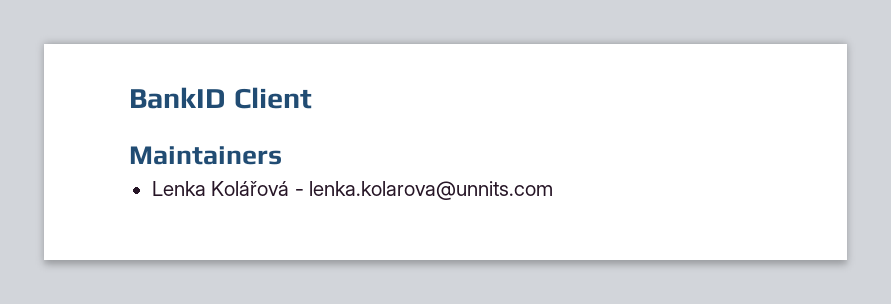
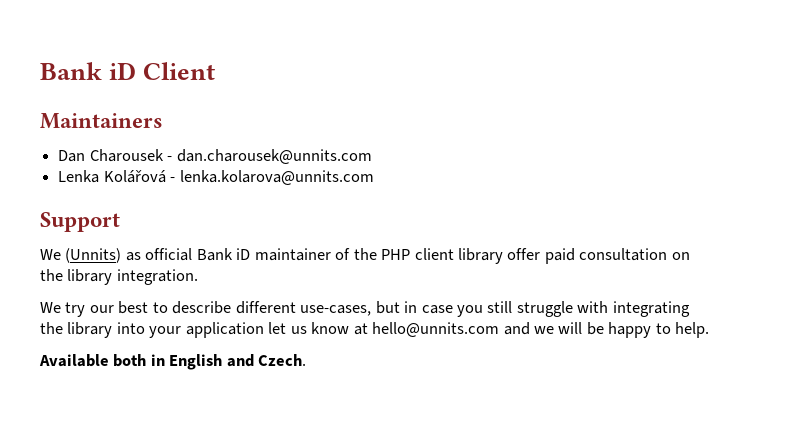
[129,87,226,109] BankID -> [40,62,137,80] Bank iD
(282, 155) none -> [58,149,372,164] // Dan Charousek - dan.charousek@unnits.com
(554, 190) none -> [40,212,120,232] [40,248,690,264] [40,269,198,285] [40,301,690,317] [40,322,710,338] [39,354,307,370] // Support // We (Unnits) as official Bank iD maintainer of the PHP client library offer paid consultation on the library integration. // We try our best to describe different use-cases, but in case you still struggle with integrating the library into your application let us know at hello@unnits.com and we will be happy to help. // Available both in English and Czech.

